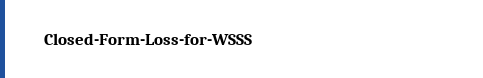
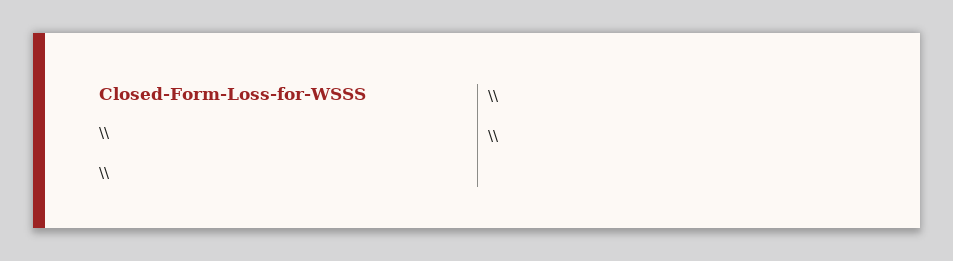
(252, 39) none -> [99,127,110,139] [99,167,110,179] [488,90,499,102] [488,130,499,142] // \\ // \\ // \\ // \\

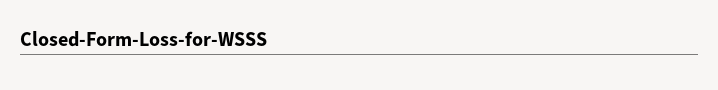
[99,127,110,139] [99,167,110,179] [488,90,499,102] [488,130,499,142] // \\ // \\ // \\ // \\ -> (267, 39) none

